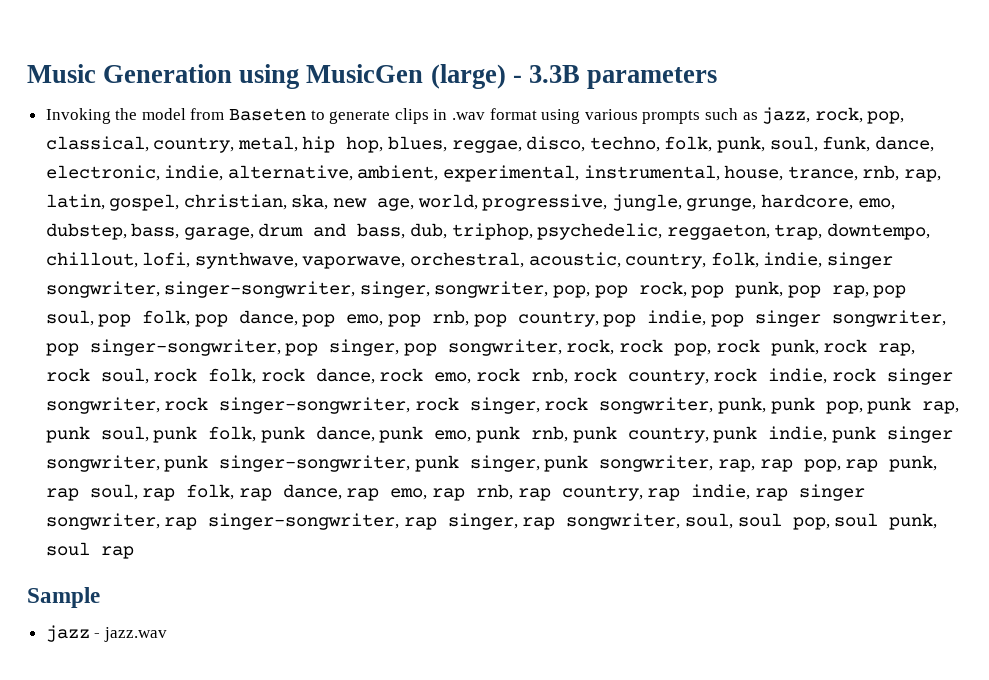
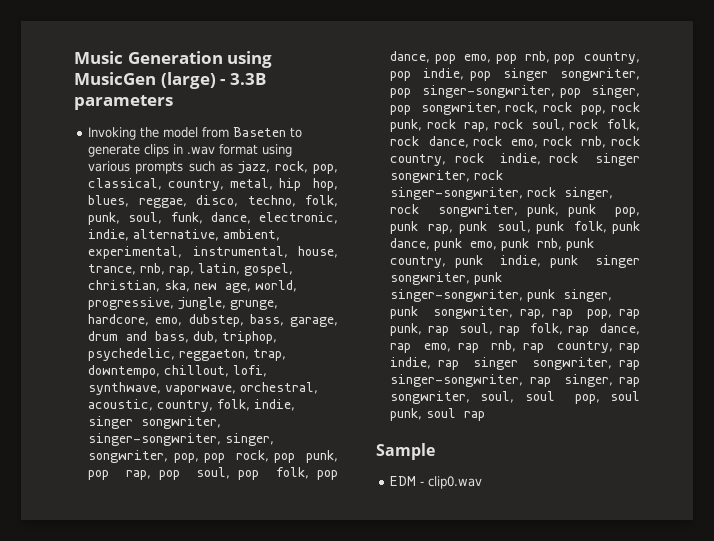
[45,625,167,642] jazz - jazz.wav -> [390,476,483,489] EDM - clip0.wav

